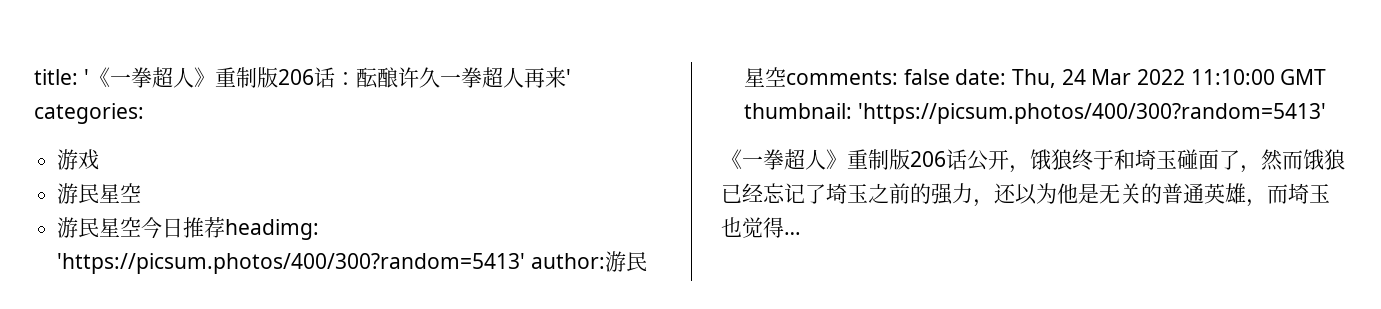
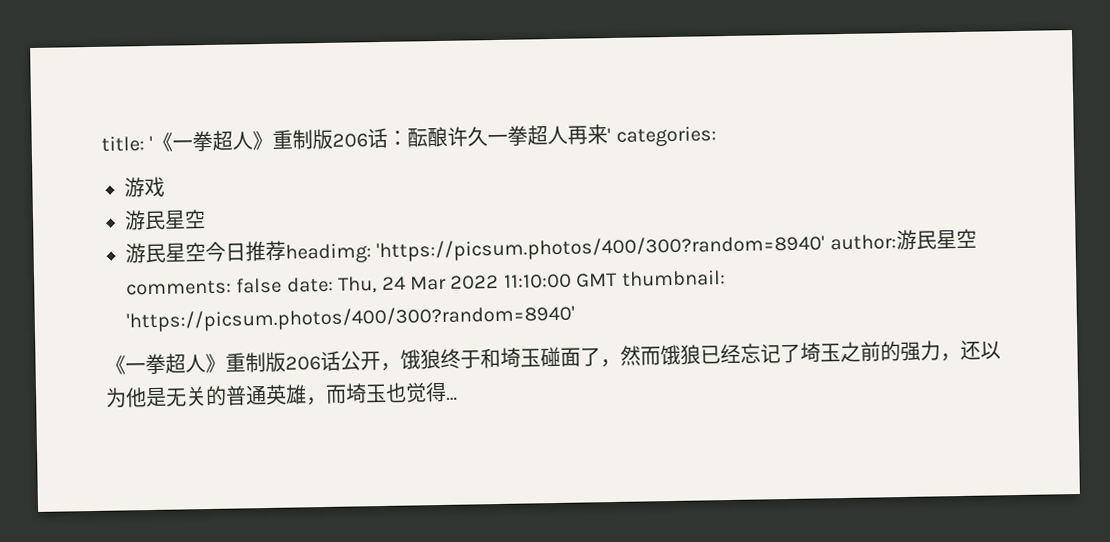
[57,253,526,274] 'https://picsum.photos/400/300?random=5413' -> [376,234,826,263] 'https://picsum.photos/400/300?random=8940'
[857,103,1326,124] 'https://picsum.photos/400/300?random=5413' -> [126,304,575,333] 'https://picsum.photos/400/300?random=8940'

